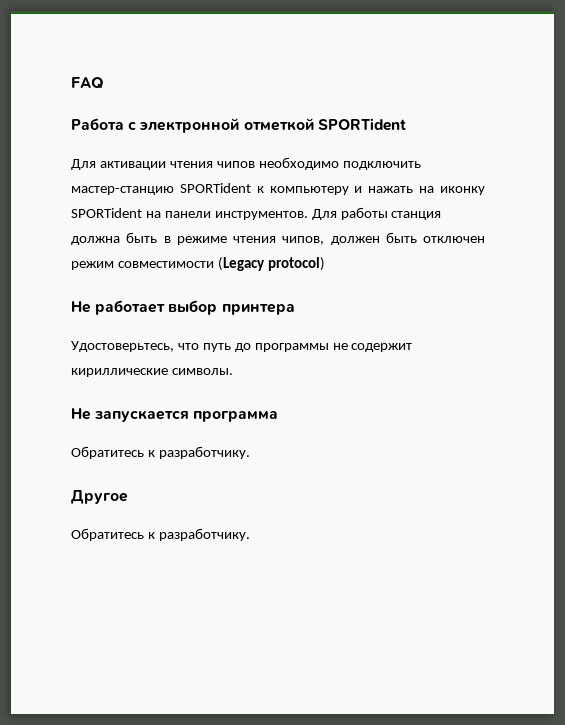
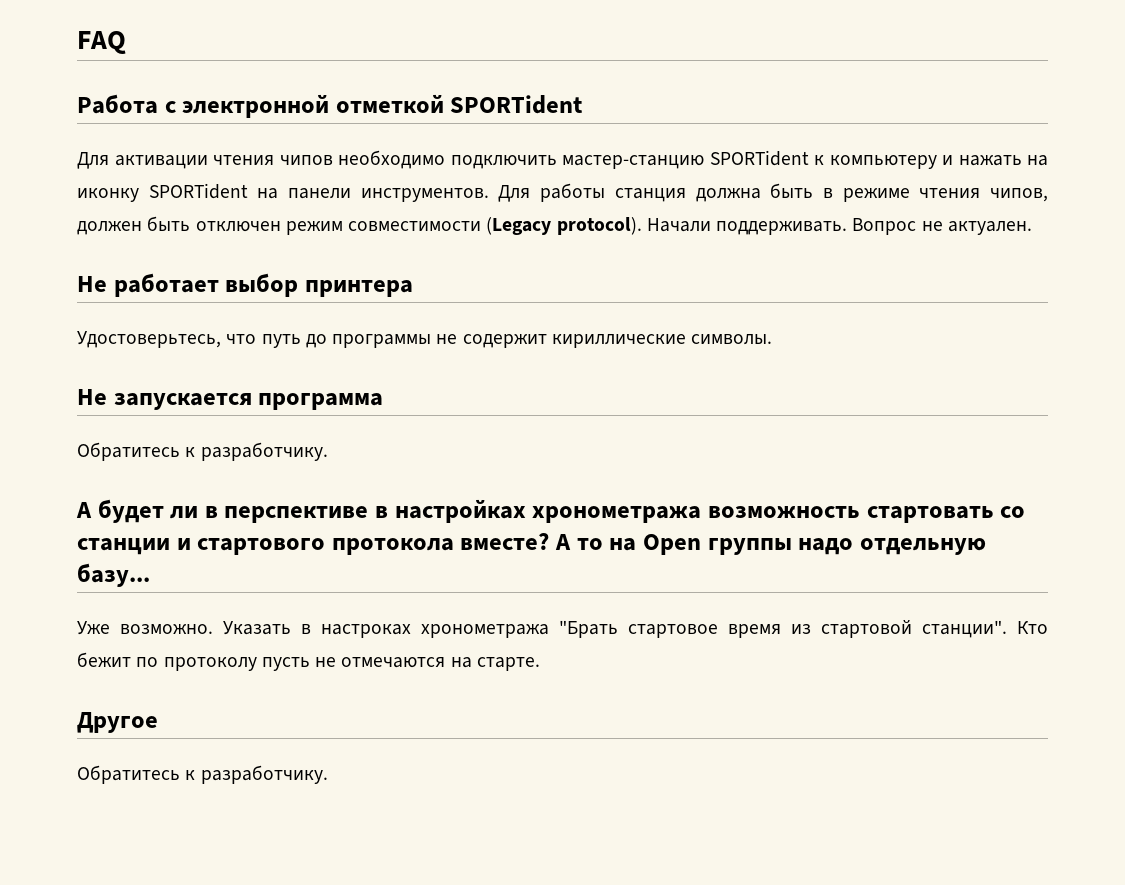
[267,257,325,271] protocol) -> [556,217,1032,235] protocol). Начали поддерживать. Вопрос не актуален.
(250, 452) none -> [76,499,1026,523] [77,533,986,555] [77,563,150,587] [77,619,1048,638] [77,652,540,671] // А будет ли в перспективе в настройках хронометража возможность стартовать со станции и стартового протокола вместе? А то на Open группы надо отдельную базу... // Уже возможно. Указать в настроках хронометража "Брать стартовое время из стартовой станции". Кто бежит по протоколу пусть не отмечаются на старте.

